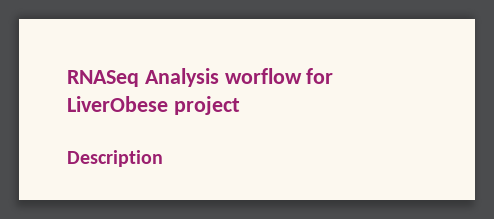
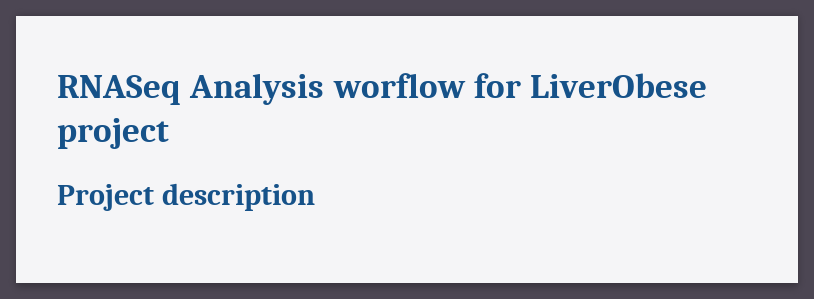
[67,150,163,167] Description -> [57,183,315,211] Project description

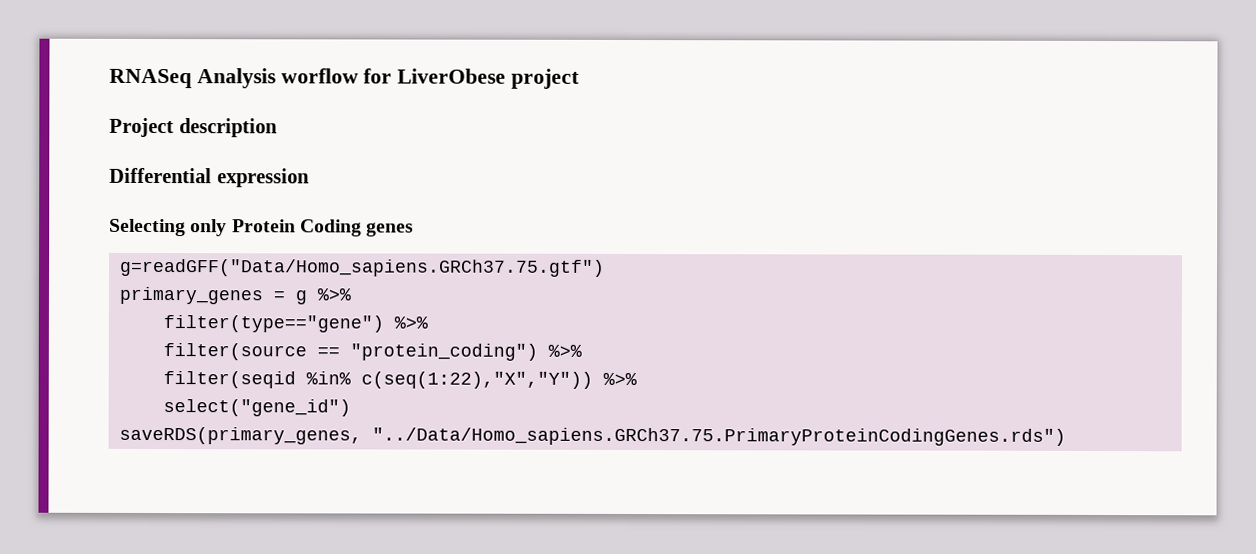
(315, 197) none -> [109,167,310,188] [109,218,415,237] [120,258,606,277] [119,286,352,305] [163,315,429,333] [163,343,583,361] [163,371,638,389] [163,399,352,417] [119,426,1067,446] // Differential expression // Selecting only Protein Coding genes // g=readGFF("Data/Homo_sapiens.GRCh37.75.gtf") // primary_genes = g %>% // filter(type=="gene") %>% // filter(source == "protein_coding") %>% // filter(seqid %in% c(seq(1:22),"X","Y")) %>% // select("gene_id") // saveRDS(primary_genes, "../Data/Homo_sapiens.GRCh37.75.PrimaryProteinCodingGenes.rds")

